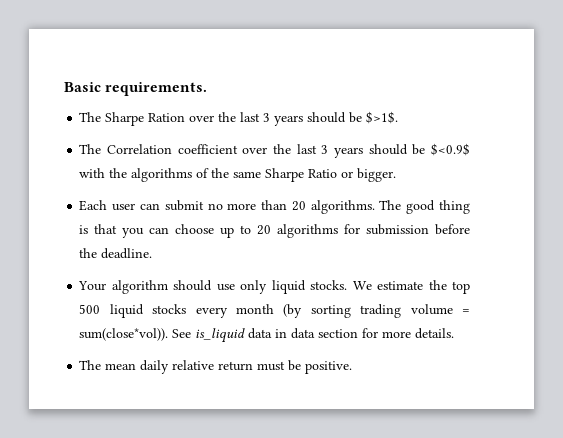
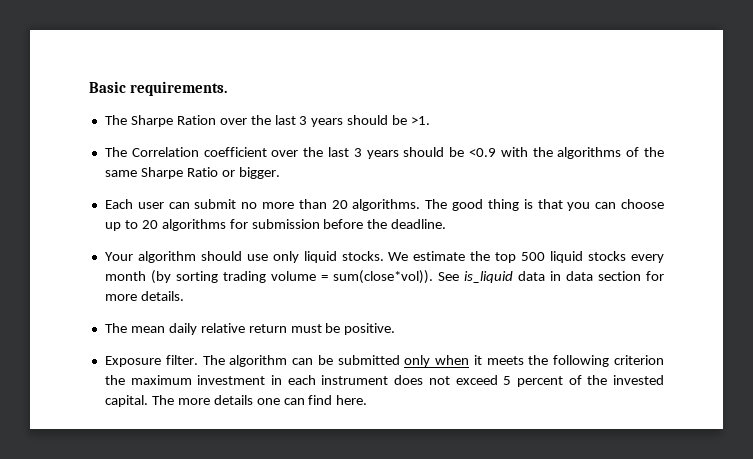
[366,111,399,124] $>1$. -> [411,116,431,125] >1.
[431,143,471,156] $<0.9$ -> [468,148,496,157] <0.9
(353, 367) none -> [104,355,665,367] [104,375,664,387] [104,395,368,407] // Exposure filter. The algorithm can be submitted only when it meets the following criterion the maximum investment in each instrument does not exceed 5 percent of the invested capital. The more details one can find here.

